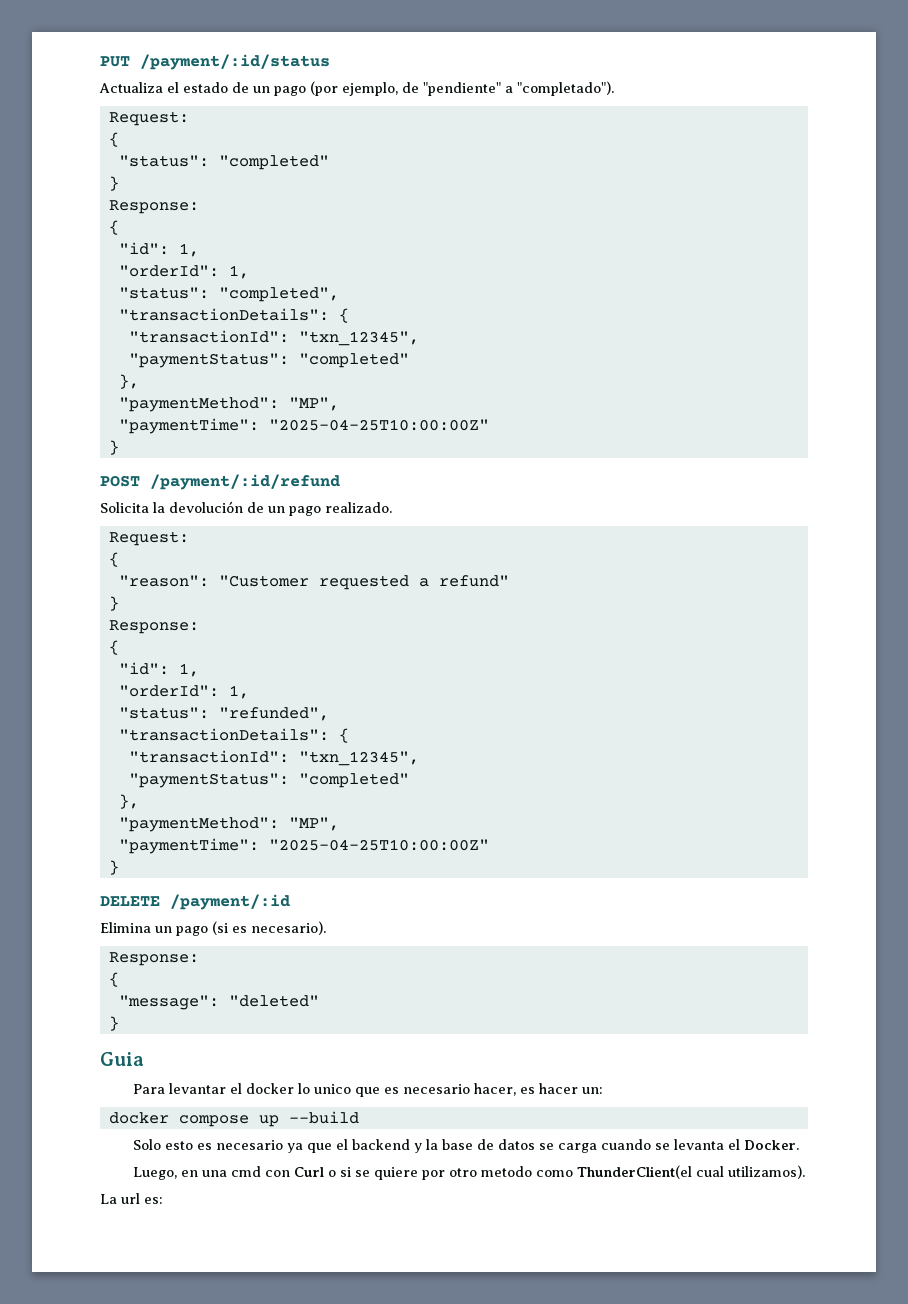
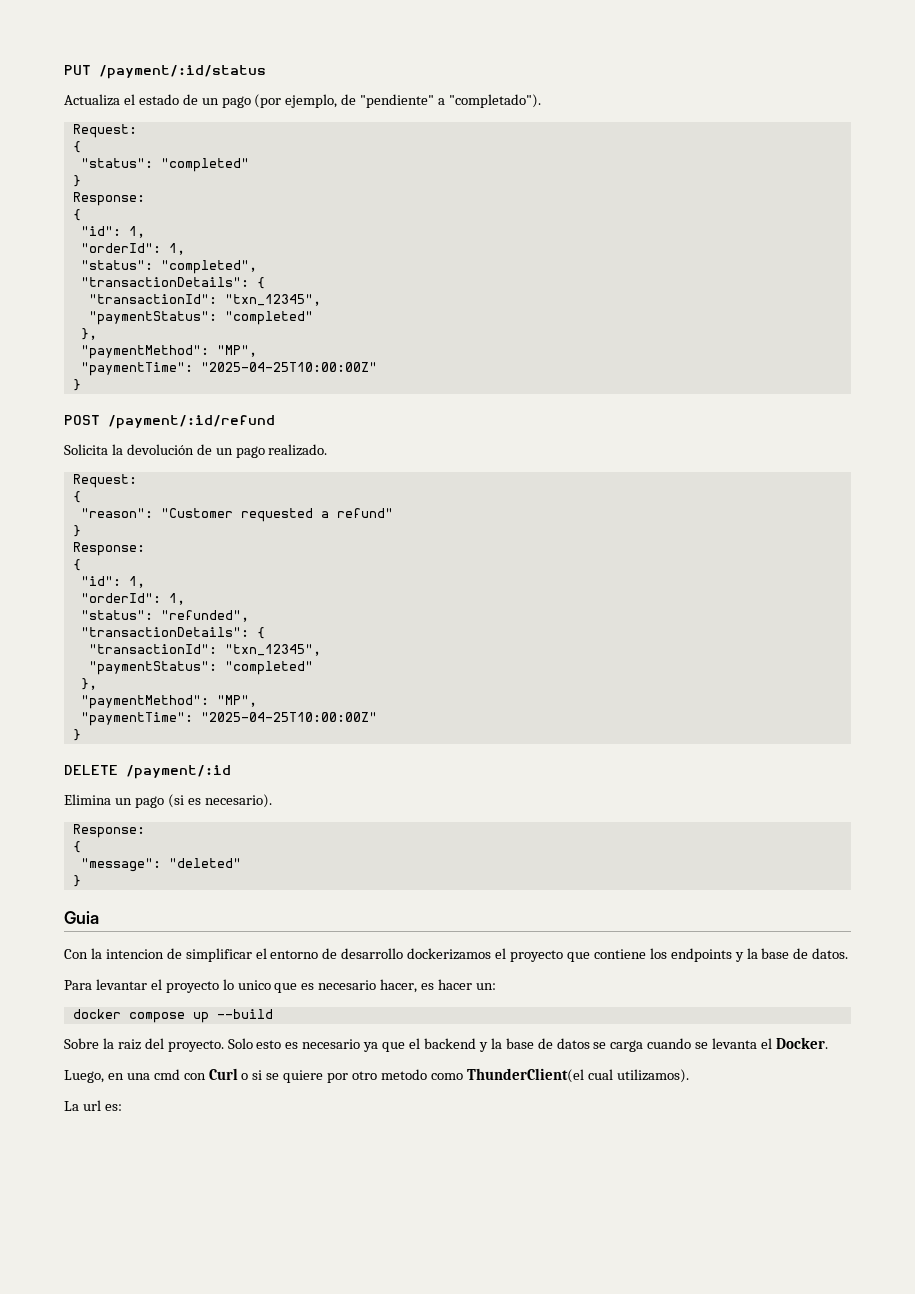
(144, 1059) none -> [64,948,849,962] // Con la intencion de simplificar el entorno de desarrollo dockerizamos el proyecto que contiene los endpoints y la base de datos.
[246,1083,295,1094] docker -> [165,981,219,993] proyecto
(359, 1117) none -> [64,1038,224,1052] Sobre la raiz del proyecto.

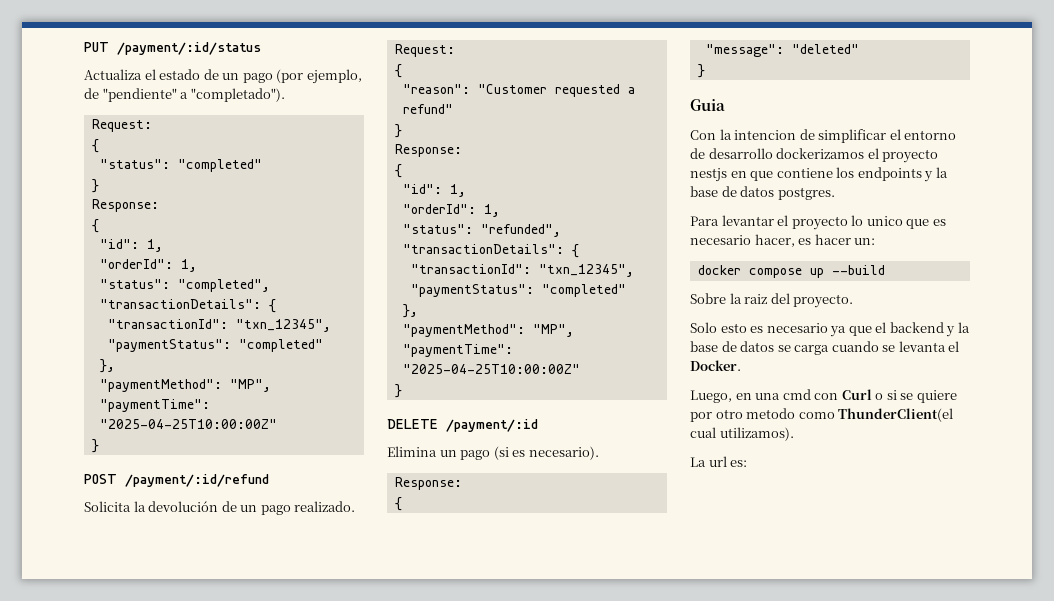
(564, 956) none -> [690,168,747,182] nestjs en
[812,948,849,959] datos. -> [740,186,835,200] datos postgres.
(224, 1046) none -> (854, 301) //

